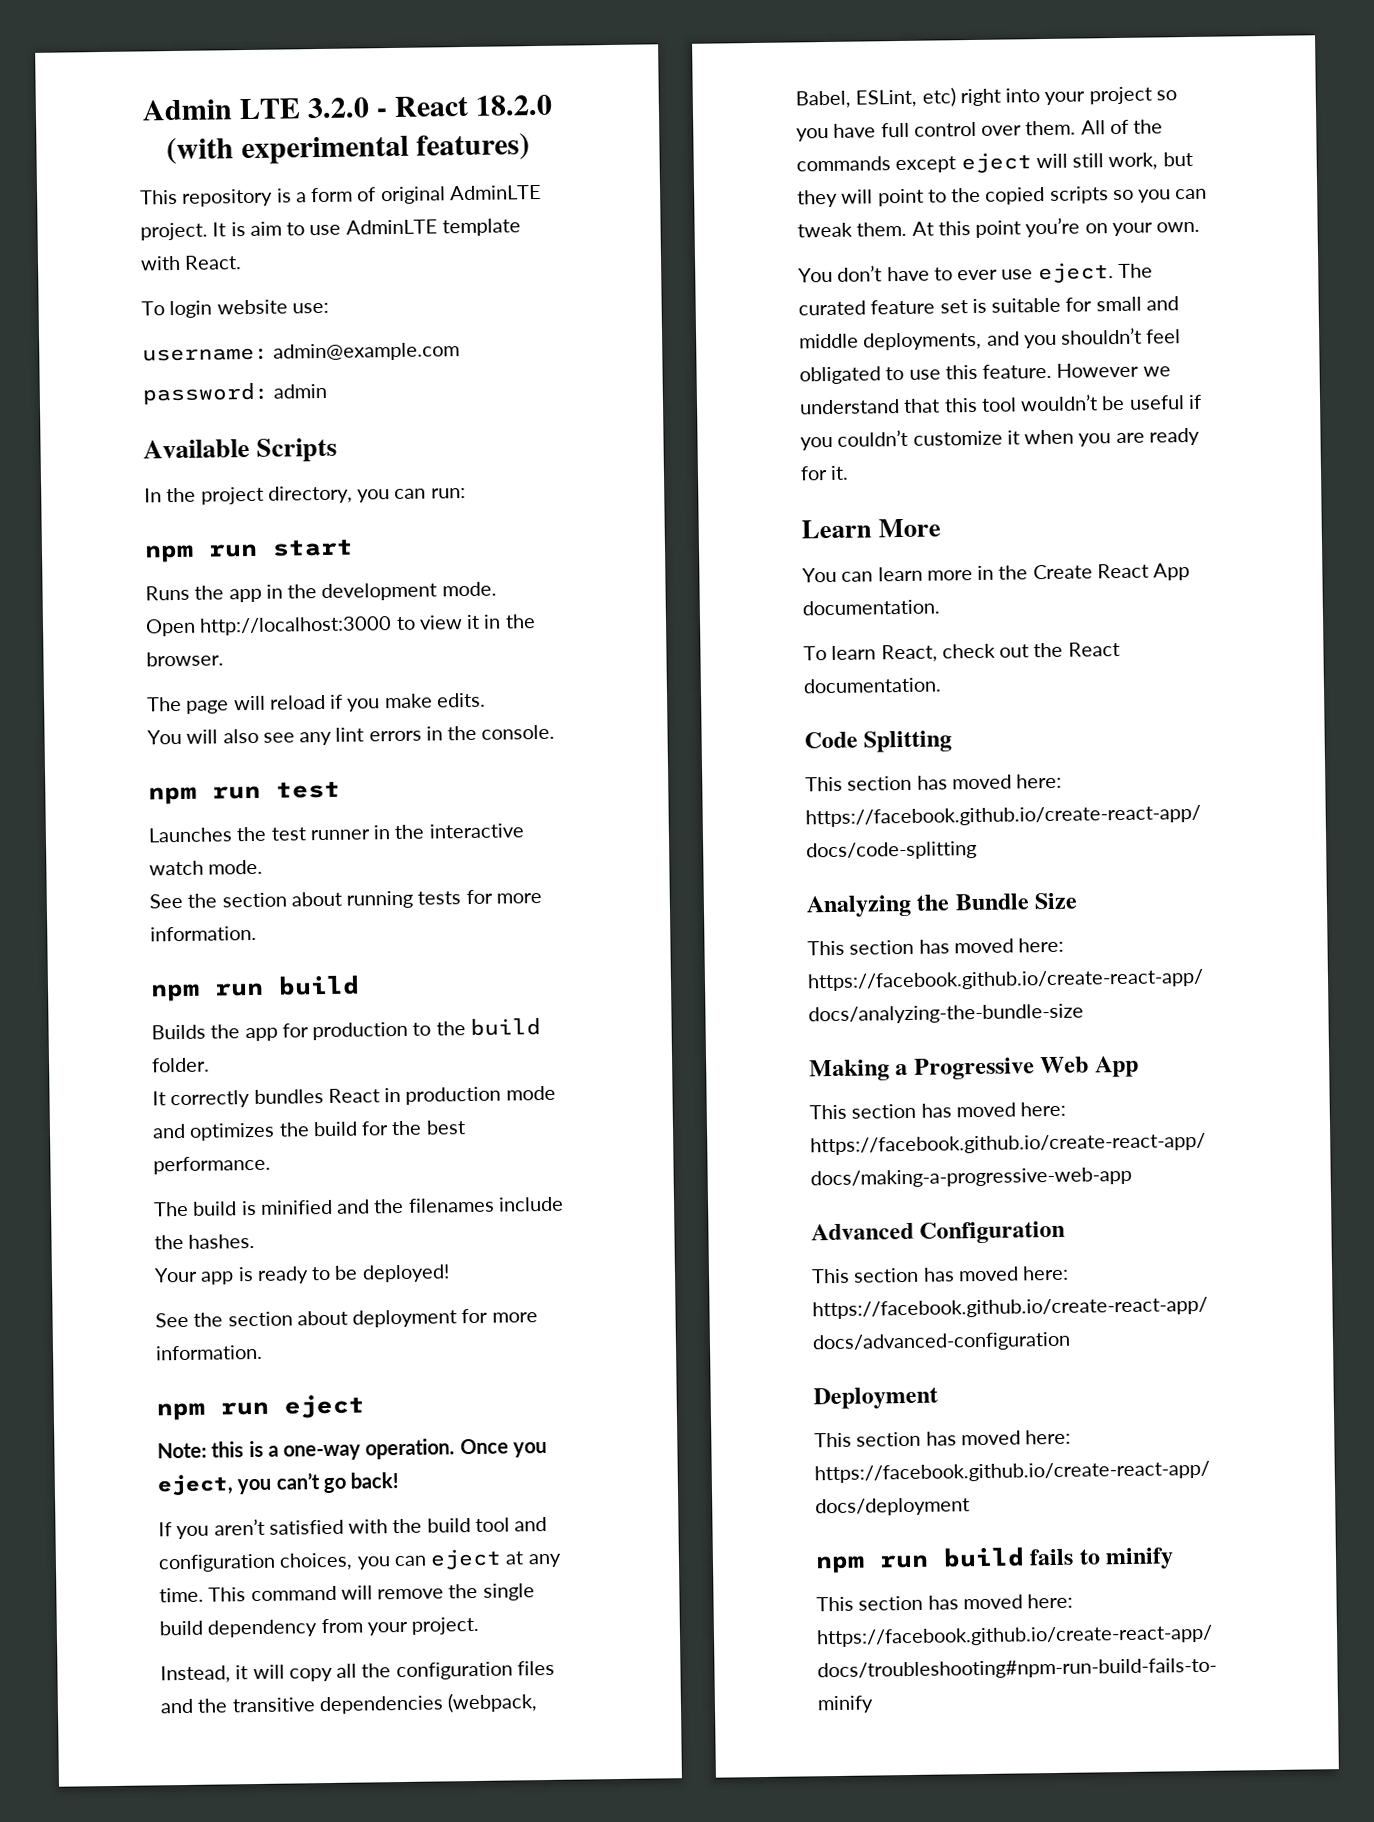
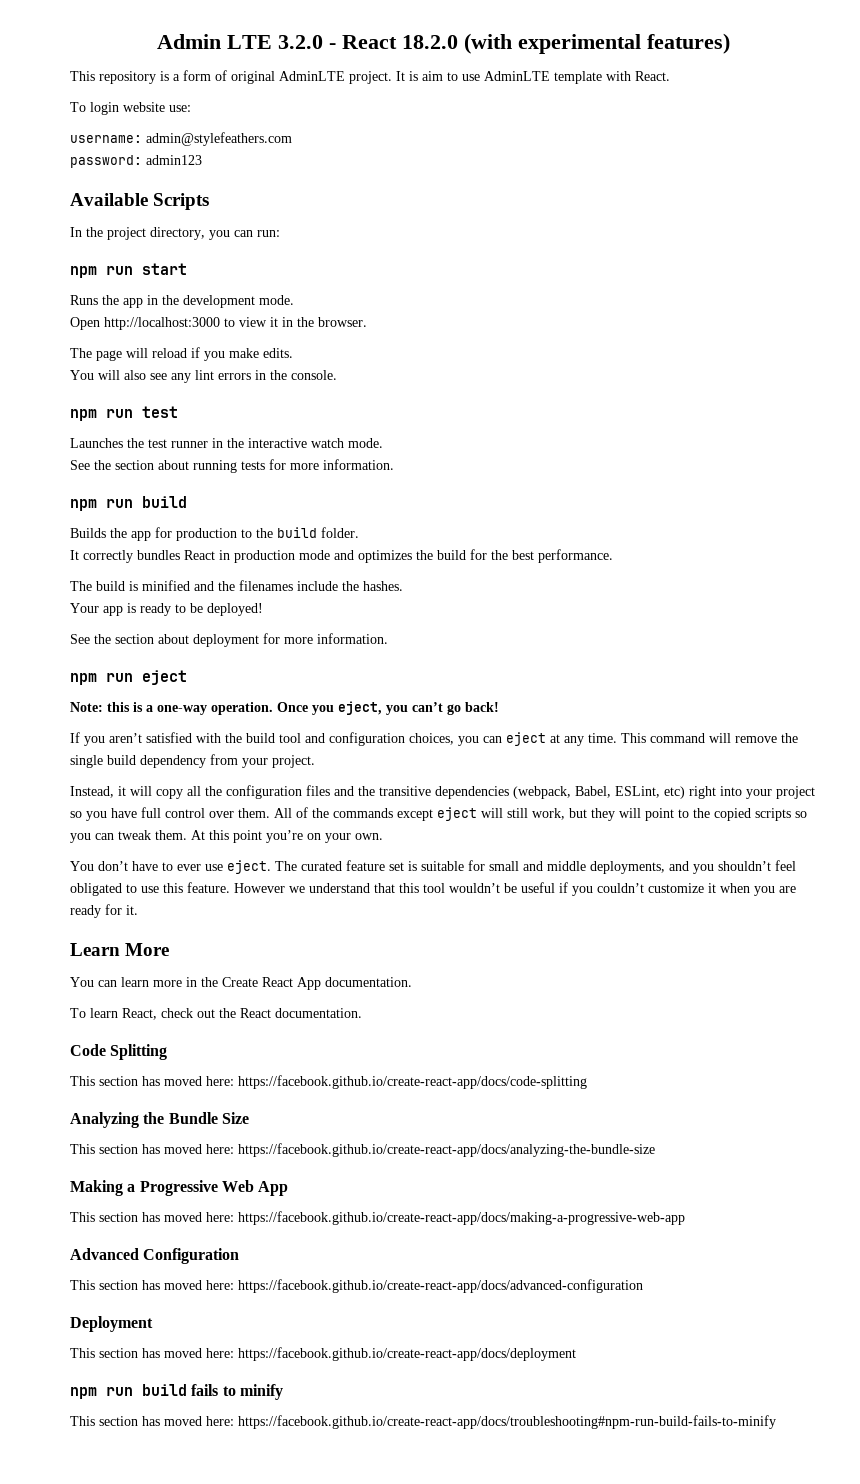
[273,342,461,362] admin@example.com -> [146,132,292,146] admin@stylefeathers.com
[273,383,328,399] admin -> [146,155,202,165] admin123

